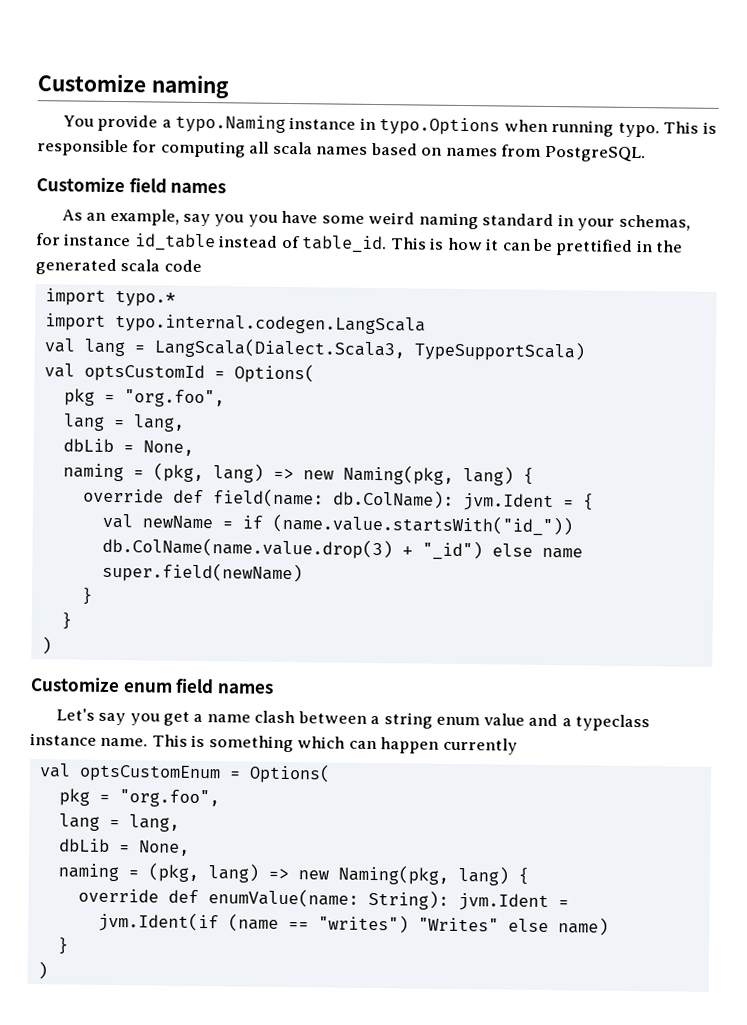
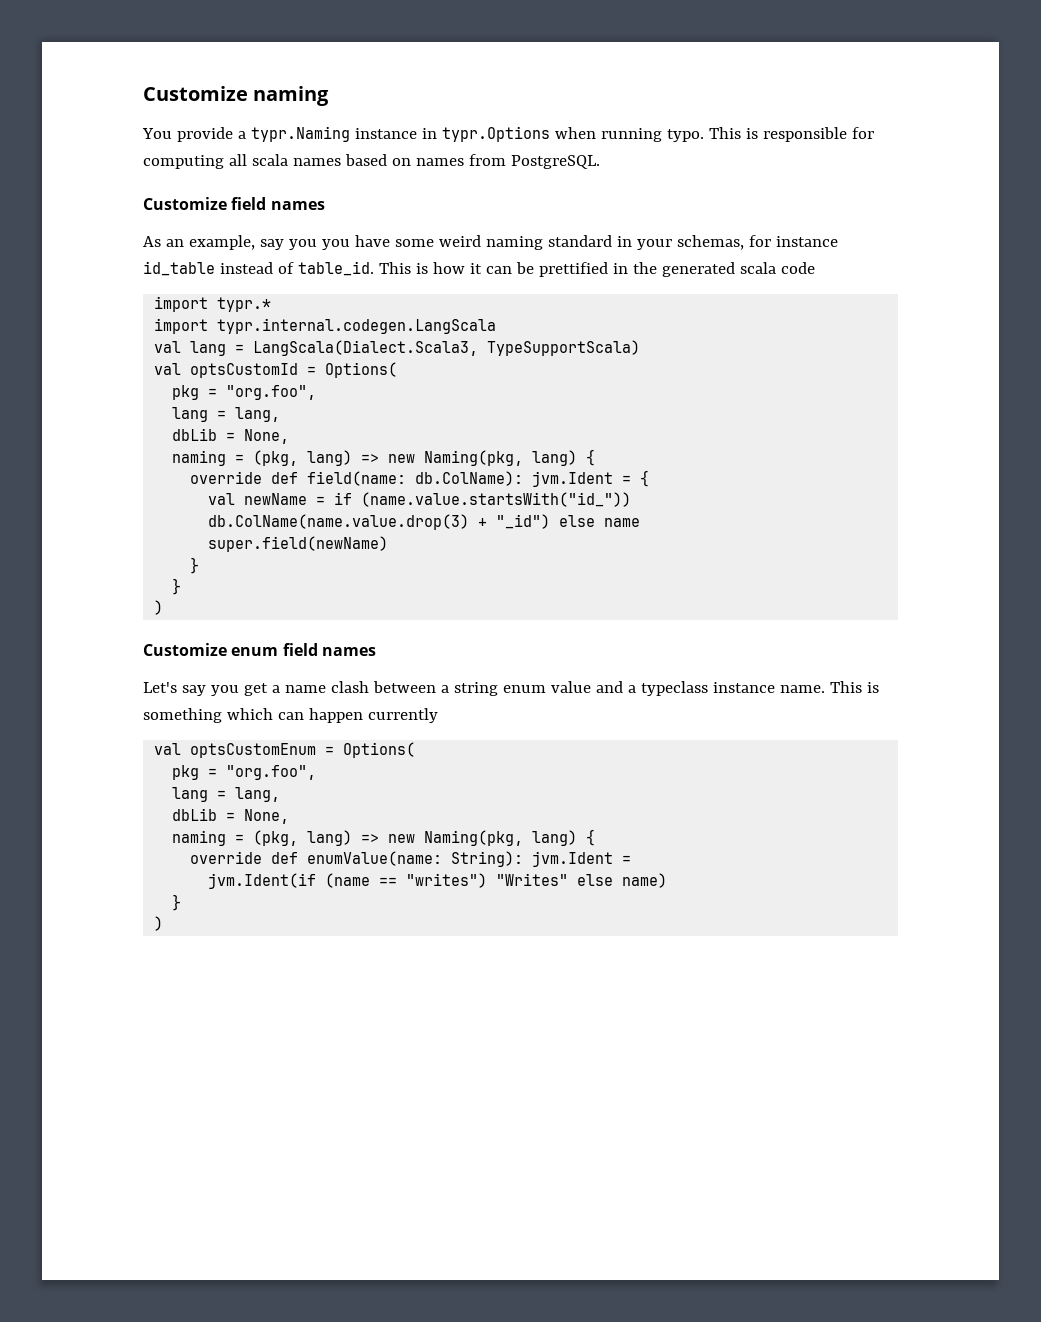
[175,114,287,133] typo.Naming -> [250,126,350,142] typr.Naming
[379,117,501,136] typo.Options -> [441,126,550,142] typr.Options
[114,290,176,307] [44,313,426,335] typo.* // import typo.internal.codegen.LangScala -> [217,297,272,312] [154,318,497,334] typr.* // import typr.internal.codegen.LangScala

